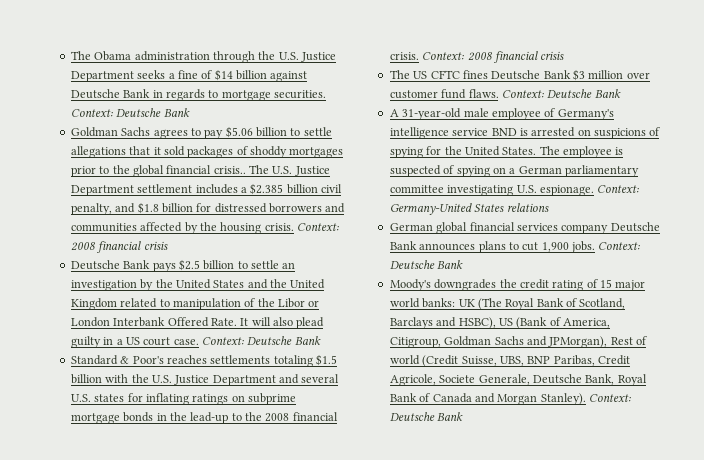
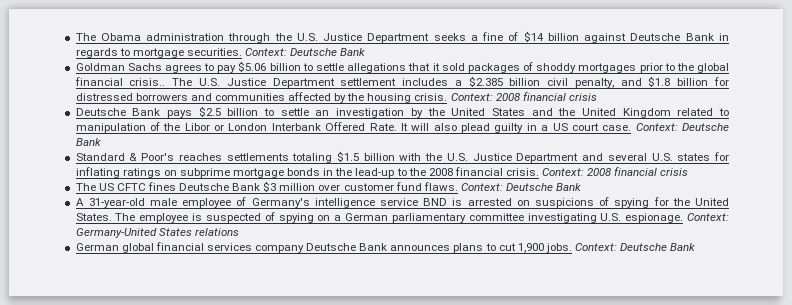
[389,279,646,291] [389,298,626,310] [389,317,610,329] [389,336,647,348] [389,355,630,367] [389,374,647,386] [389,393,631,405] [389,412,464,421] // Moody's downgrades the credit rating of 15 major world banks: UK (The Royal Bank of Scotland, Barclays and HSBC), US (Bank of America, Citigroup, Goldman Sachs and JPMorgan), Rest of world (Credit Suisse, UBS, BNP Paribas, Credit Agricole, Societe Generale, Deutsche Bank, Royal Bank of Canada and Morgan Stanley). Context: Deutsche Bank -> (696, 247) none

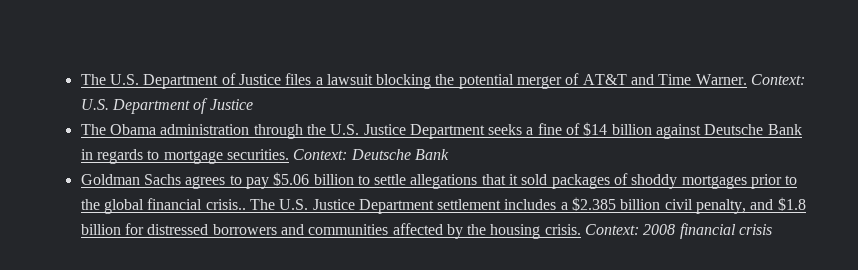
[75,33,96,41] The -> [80,73,806,89] [80,98,253,114] [80,124,106,135] The U.S. Department of Justice files a lawsuit blocking the potential merger of AT&T and Time Warner. Context: U.S. Department of Justice // The
[75,106,730,118] [75,122,729,133] [75,138,101,146] [75,151,730,163] [75,167,689,178] [75,181,582,192] [75,197,730,208] [75,212,730,223] [75,228,239,238] [75,242,696,253] // Deutsche Bank pays $2.5 billion to settle an investigation by the United States and the United Kingdom related to manipulation of the Libor or London Interbank Offered Rate. It will also plead guilty in a US court case. Context: Deutsche Bank // Standard & Poor's reaches settlements totaling $1.5 billion with the U.S. Justice Department and several U.S. states for inflating ratings on subprime mortgage bonds in the lead-up to the 2008 financial crisis. Context: 2008 financial crisis // The US CFTC fines Deutsche Bank $3 million over customer fund flaws. Context: Deutsche Bank // A 31-year-old male employee of Germany's intelligence service BND is arrested on suspicions of spying for the United States. The employee is suspected of spying on a German parliamentary committee investigating U.S. espionage. Context: Germany-United States relations // German global financial services company Deutsche Bank announces plans to cut 1,900 jobs. Context: Deutsche Bank -> (773, 229) none

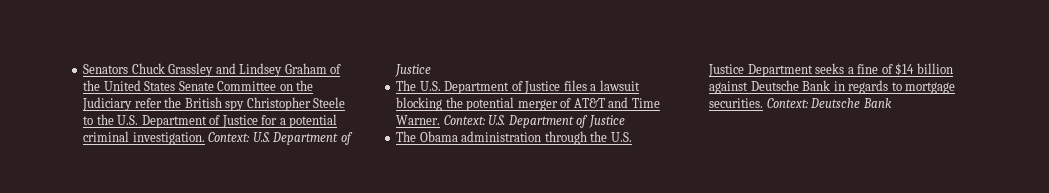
(80, 79) none -> [83,63,342,77] [83,80,314,91] [82,97,346,111] [83,114,338,128] [83,131,353,145] [395,64,432,77] Senators Chuck Grassley and Lindsey Graham of the United States Senate Committee on the Judiciary refer the British spy Christopher Steele to the U.S. Department of Justice for a potential criminal investigation. Context: U.S. Department of Justice //
[80,172,798,189] [80,197,806,214] [80,223,773,239] // Goldman Sachs agrees to pay $5.06 billion to settle allegations that it sold packages of shoddy mortgages prior to the global financial crisis.. The U.S. Justice Department settlement includes a $2.385 billion civil penalty, and $1.8 billion for distressed borrowers and communities affected by the housing crisis. Context: 2008 financial crisis -> (892, 103) none

